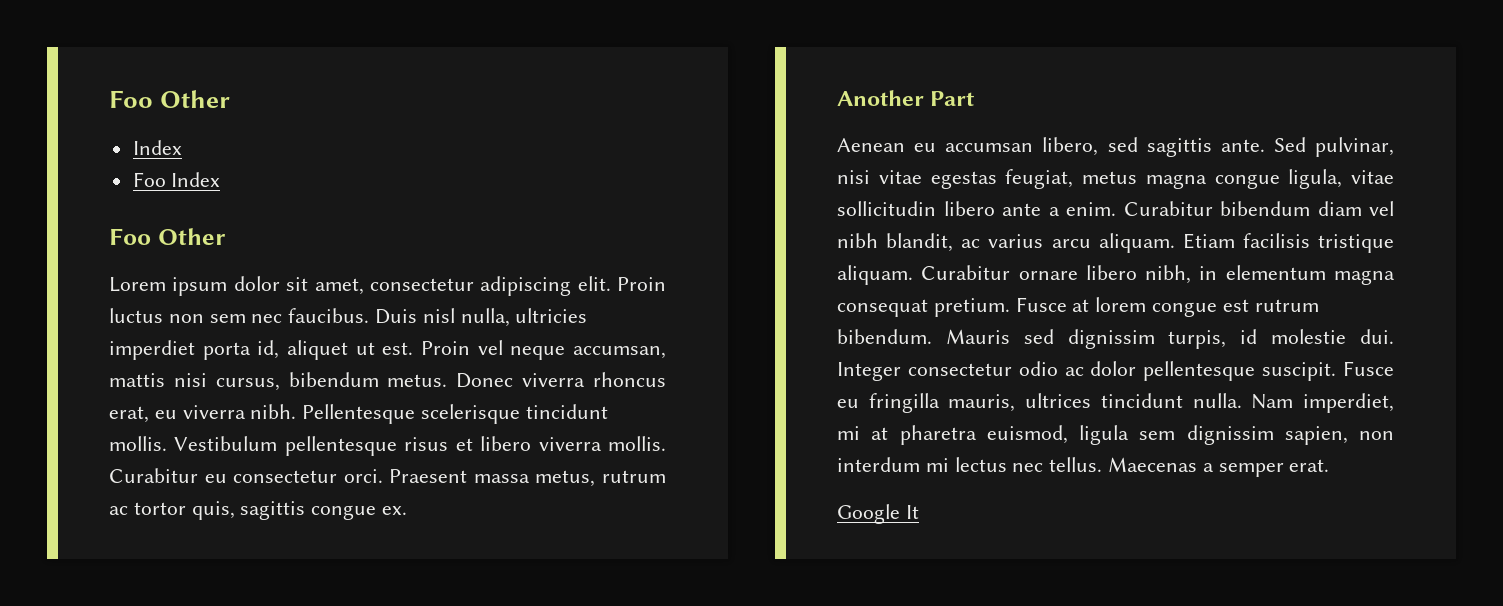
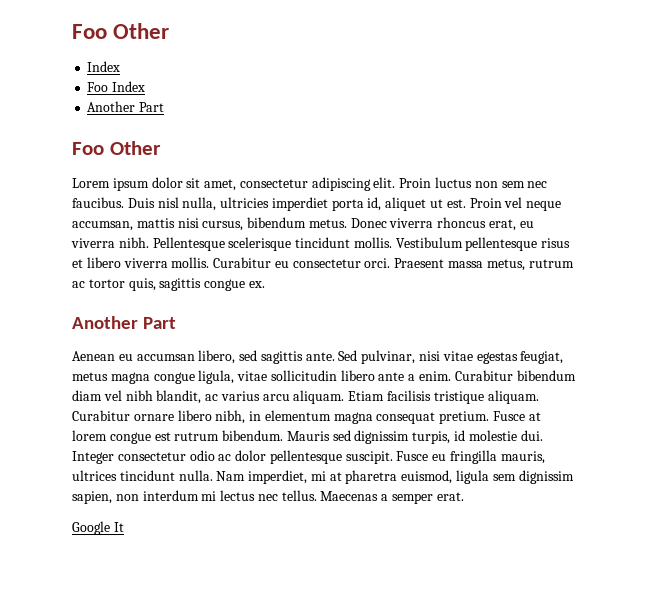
(221, 179) none -> [87,101,165,112] // Another Part

